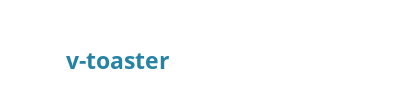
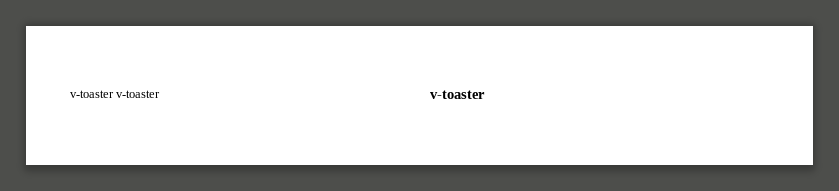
[66,53,169,69] v-toaster -> [70,90,161,98] [430,90,485,99] v-toaster v-toaster // v-toaster

